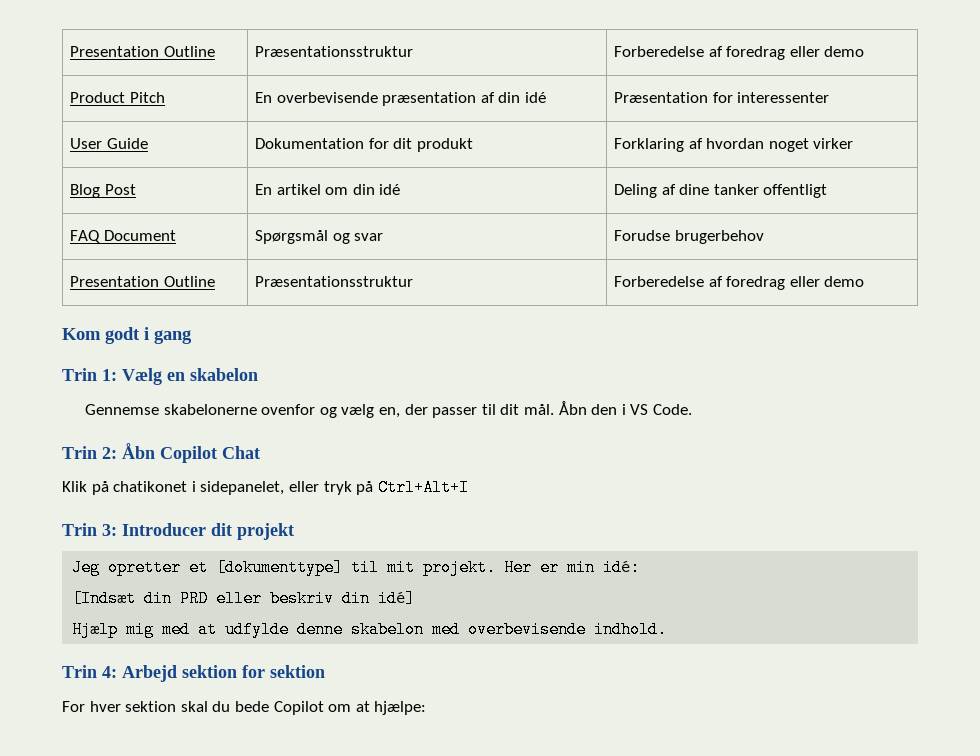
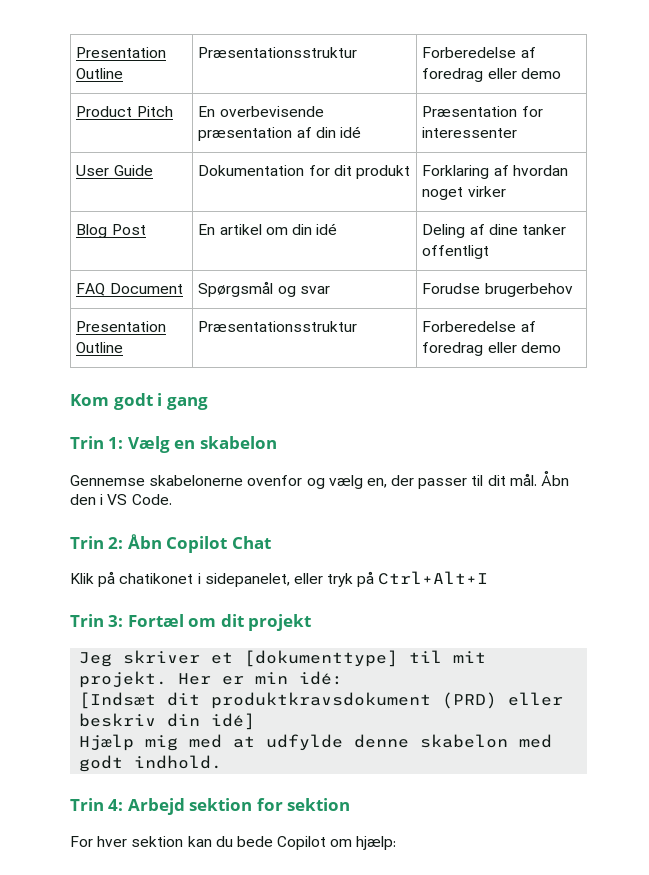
[122,523,206,536] Introducer -> [127,614,217,627] Fortæl om
[108,559,182,576] opretter -> [123,650,201,664] skriver
[144,590,209,607] din PRD -> [167,692,498,709] dit produktkravsdokument (PRD)
[468,621,587,638] overbevisende -> [79,755,124,772] godt
[180,701,208,712] skal -> [187,836,212,847] kan
[355,701,427,715] at hjælpe: -> [356,836,397,850] hjælp:

